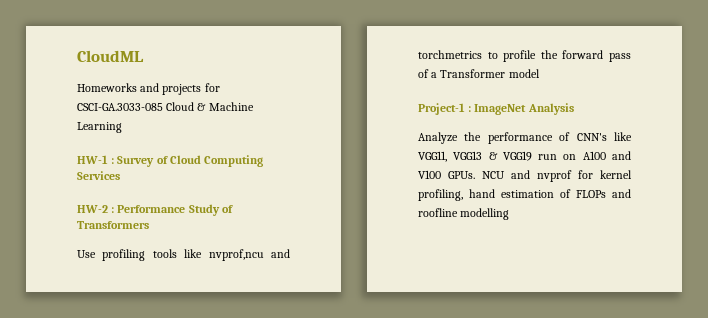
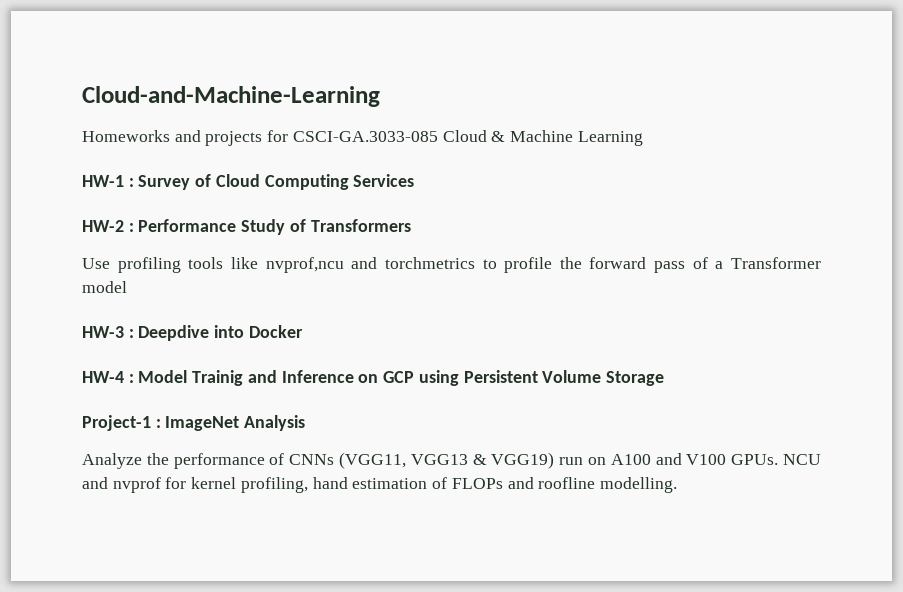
[77,50,144,62] CloudML -> [82,86,380,107] Cloud-and-Machine-Learning
(540, 73) none -> [82,325,303,341] [82,370,664,386] // HW-3 : Deepdive into Docker // HW-4 : Model Trainig and Inference on GCP using Persistent Volume Storage
[576,132,632,141] [418,151,447,162] CNN's like VGG11, -> [289,452,406,469] CNNs (VGG11,
[502,151,532,161] VGG19 -> [491,452,555,469] VGG19)
[460,208,510,220] modelling -> [599,477,677,493] modelling.

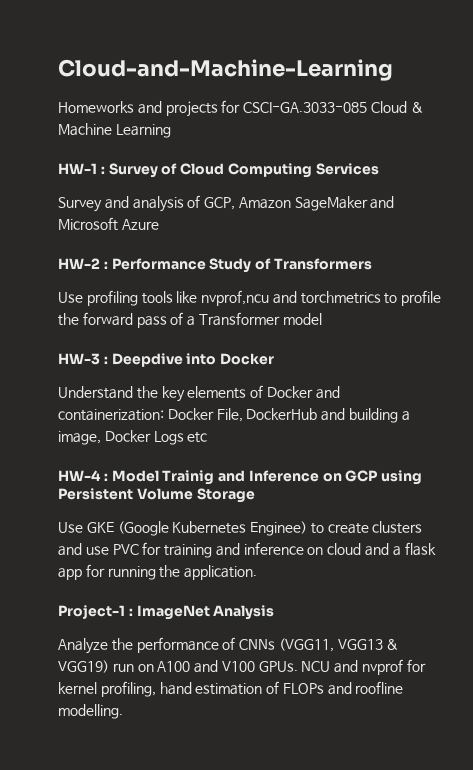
(415, 180) none -> [58,195,395,212] [58,217,159,231] // Survey and analysis of GCP, Amazon SageMaker and Microsoft Azure
(303, 331) none -> [58,385,340,402] [58,408,410,423] [58,430,208,445] // Understand the key elements of Docker and containerization: Docker File, DockerHub and building a image, Docker Logs etc
(664, 378) none -> [58,521,423,536] [58,542,436,558] [58,564,258,580] // Use GKE (Google Kubernetes Enginee) to create clusters and use PVC for training and inference on cloud and a flask app for running the application.

